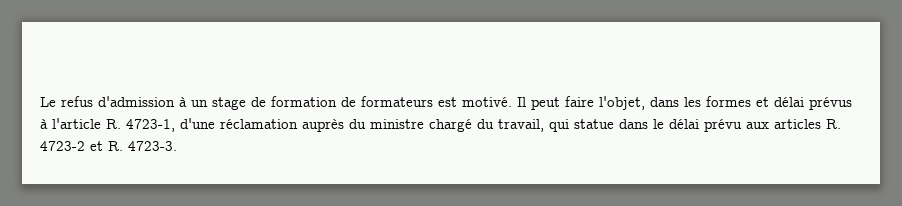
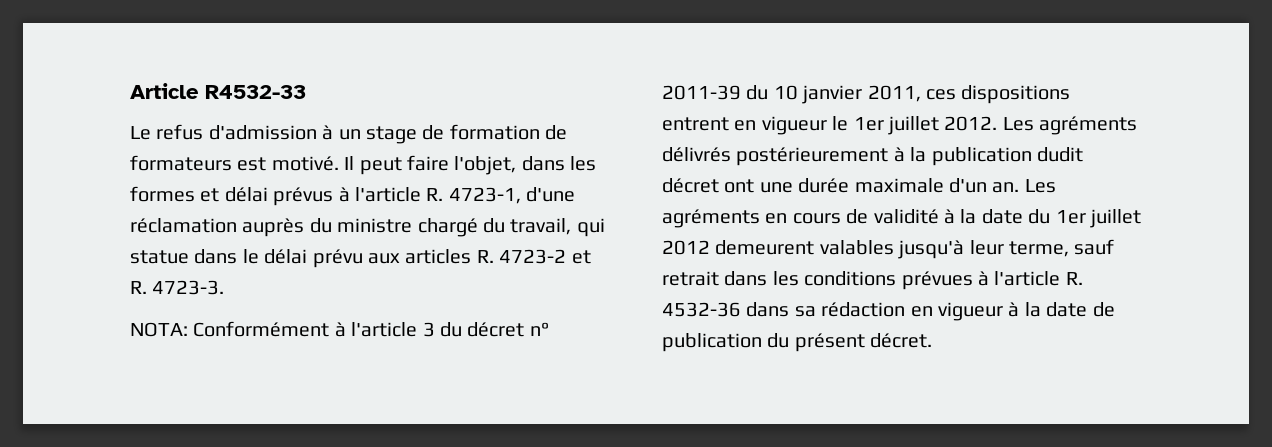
(40, 102) none -> [130,83,306,99] Article R4532-33 //
(177, 146) none -> [130,321,549,337] [662,85,1071,104] [662,116,1138,135] [662,147,1083,166] [662,178,1056,193] [662,209,1141,228] [662,239,1115,259] [662,271,1083,290] [662,302,1115,321] [662,333,933,352] // NOTA: Conformément à l'article 3 du décret n° 2011-39 du 10 janvier 2011, ces dispositions entrent en vigueur le 1er juillet 2012. Les agréments délivrés postérieurement à la publication dudit décret ont une durée maximale d'un an. Les agréments en cours de validité à la date du 1er juillet 2012 demeurent valables jusqu'à leur terme, sauf retrait dans les conditions prévues à l'article R. 4532-36 dans sa rédaction en vigueur à la date de publication du présent décret.

